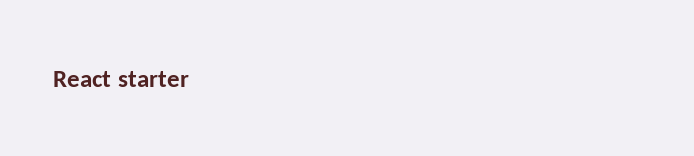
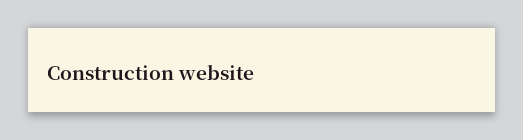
[53,71,189,87] React starter -> [47,64,255,80] Construction website

